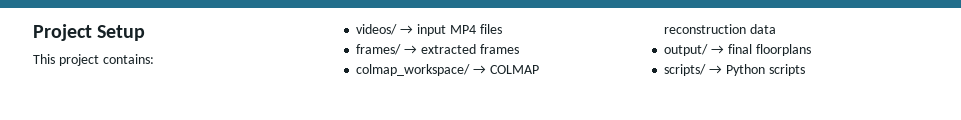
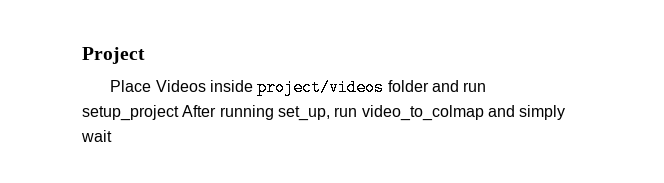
[97,25,146,41] [33,54,154,66] [356,24,502,36] [356,44,519,55] [356,64,539,76] [664,24,777,34] [664,44,811,56] [664,64,805,76] Setup // This project contains: // videos/ → input MP4 files // frames/ → extracted frames // colmap_workspace/ → COLMAP reconstruction data // output/ → final floorplans // scripts/ → Python scripts -> [110,79,487,96] [82,105,566,121] [81,130,112,142] // Place Videos inside project/videos folder and run setup_project After running set_up, run video_to_colmap and simply wait

